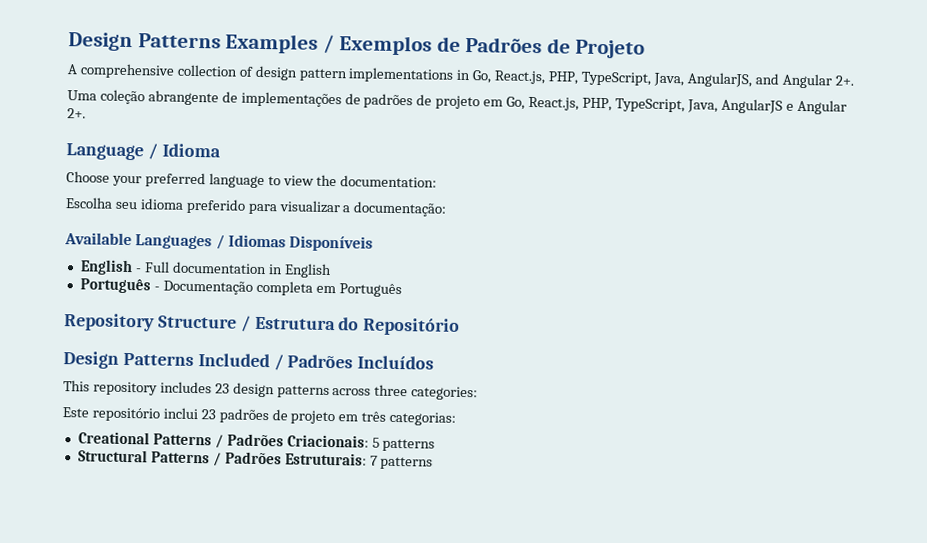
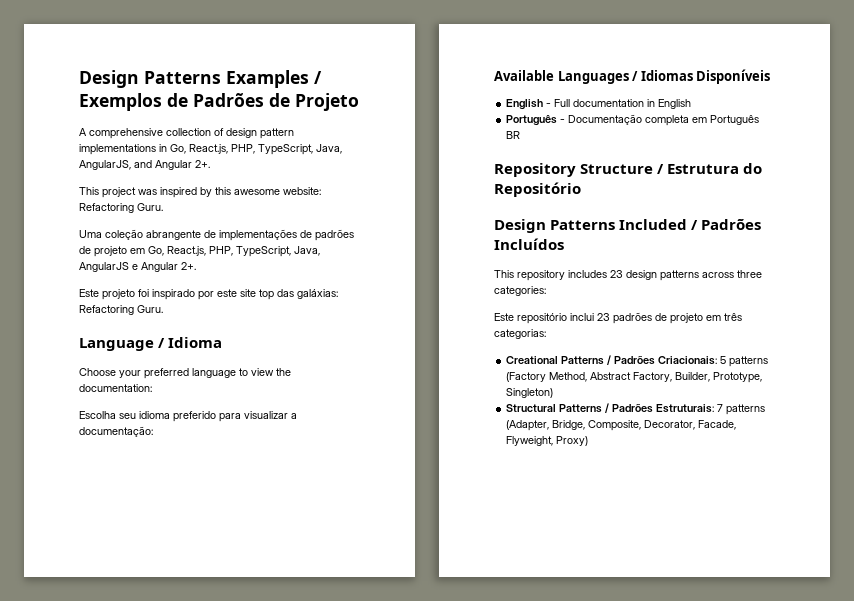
(854, 80) none -> [79,187,321,198] [79,203,163,213] // This project was inspired by this awesome website: Refactoring Guru.
(86, 113) none -> [79,289,338,300] [79,305,163,315] // Este projeto foi inspirado por este site top das galáxias: Refactoring Guru.
(402, 290) none -> [506,131,521,139] BR
(436, 445) none -> [506,372,763,383] [506,388,554,398] (Factory Method, Abstract Factory, Builder, Prototype, Singleton)
(434, 463) none -> [506,420,737,431] [506,436,589,446] (Adapter, Bridge, Composite, Decorator, Facade, Flyweight, Proxy)

